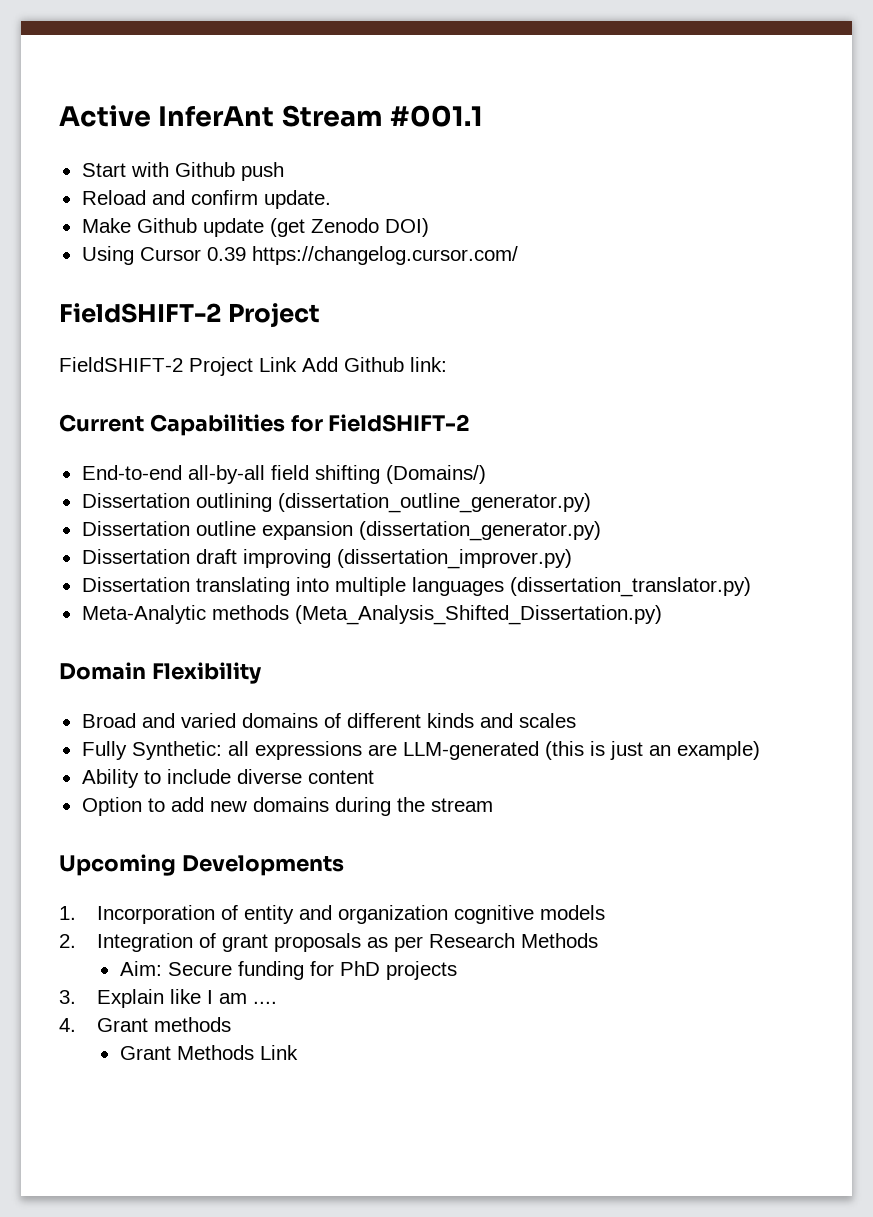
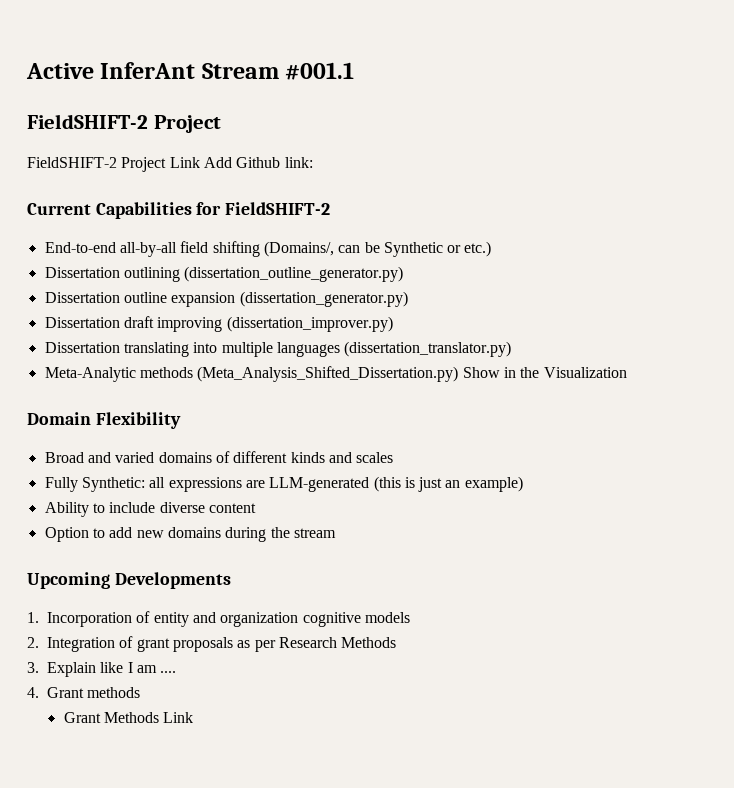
[81,162,284,181] [81,190,331,209] [81,218,429,237] [81,246,518,265] // Start with Github push // Reload and confirm update. // Make Github update (get Zenodo DOI) // Using Cursor 0.39 https://changelog.cursor.com/ -> (355, 71) none
[385,465,486,484] (Domains/) -> [263,241,492,257] (Domains/, can be Synthetic or etc.)
(662, 615) none -> [462,367,627,378] Show in the Visualization
[119,961,457,980] // Aim: Secure funding for PhD projects -> (397, 642) none

